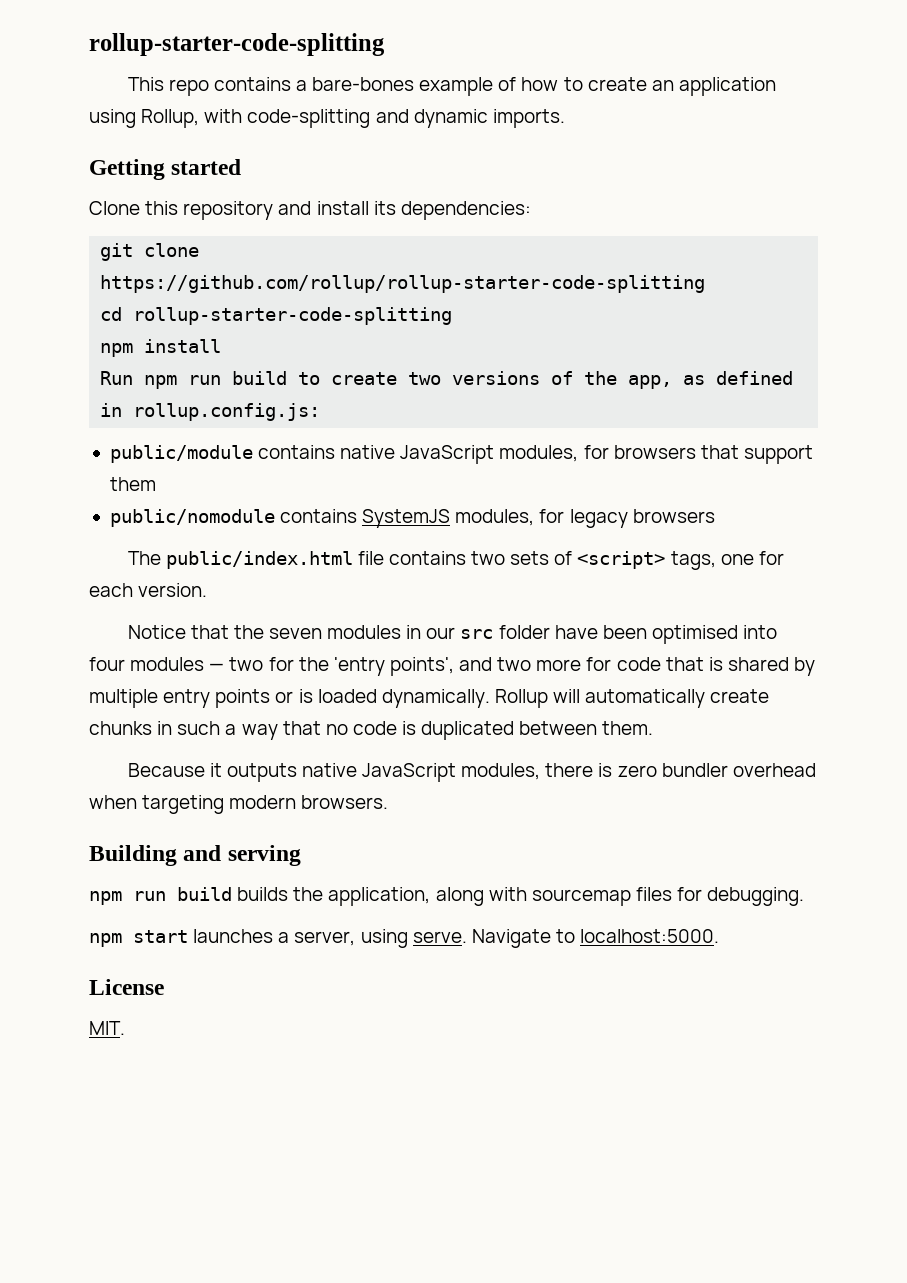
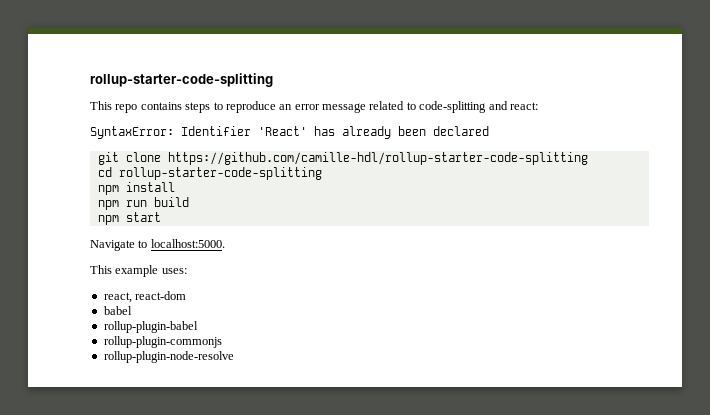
[295,77,776,96] [89,109,565,128] [89,159,242,180] [89,201,531,220] a bare-bones example of how to create an application using Rollup, with code-splitting and dynamic imports. // Getting started // Clone this repository and install its dependencies: -> [185,101,538,113] [90,126,489,139] steps to reproduce an error message related to code-splitting and react: // SyntaxError: Identifier 'React' has already been declared
[100,275,706,293] https://github.com/rollup/rollup-starter-code-splitting -> [167,152,588,165] https://github.com/camille-hdl/rollup-starter-code-splitting
[100,371,794,389] [100,403,321,421] [109,445,813,464] [109,477,156,491] [109,509,715,528] [127,551,784,570] [89,583,208,597] [127,625,778,644] [89,657,816,676] [89,689,770,708] [89,721,654,740] [127,763,816,782] [89,795,389,814] [89,845,301,866] [89,887,805,906] [89,929,720,948] [89,979,164,995] [89,1021,125,1035] Run npm run build to create two versions of the app, as defined in rollup.config.js: // public/module contains native JavaScript modules, for browsers that support them // public/nomodule contains SystemJS modules, for legacy browsers // The public/index.html file contains two sets of <script> tags, one for each version. // Notice that the seven modules in our src folder have been optimised into four modules — two for the 'entry points', and two more for code that is shared by multiple entry points or is loaded dynamically. Rollup will automatically create chunks in such a way that no code is duplicated between them. // Because it outputs native JavaScript modules, there is zero bundler overhead when targeting modern browsers. // Building and serving // npm run build builds the application, along with sourcemap files for debugging. // npm start launches a server, using serve. Navigate to localhost:5000. // License // MIT. -> [97,197,189,210] [97,212,161,225] [90,239,225,251] [90,265,187,277] [103,291,187,303] [103,306,132,315] [103,321,198,333] [103,336,222,348] [103,351,234,363] npm run build // npm start // Navigate to localhost:5000. // This example uses: // react, react-dom // babel // rollup-plugin-babel // rollup-plugin-commonjs // rollup-plugin-node-resolve

